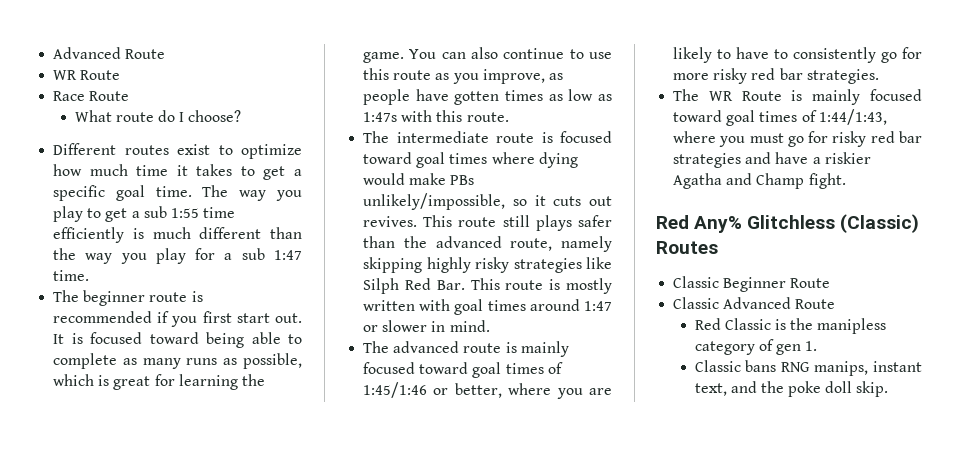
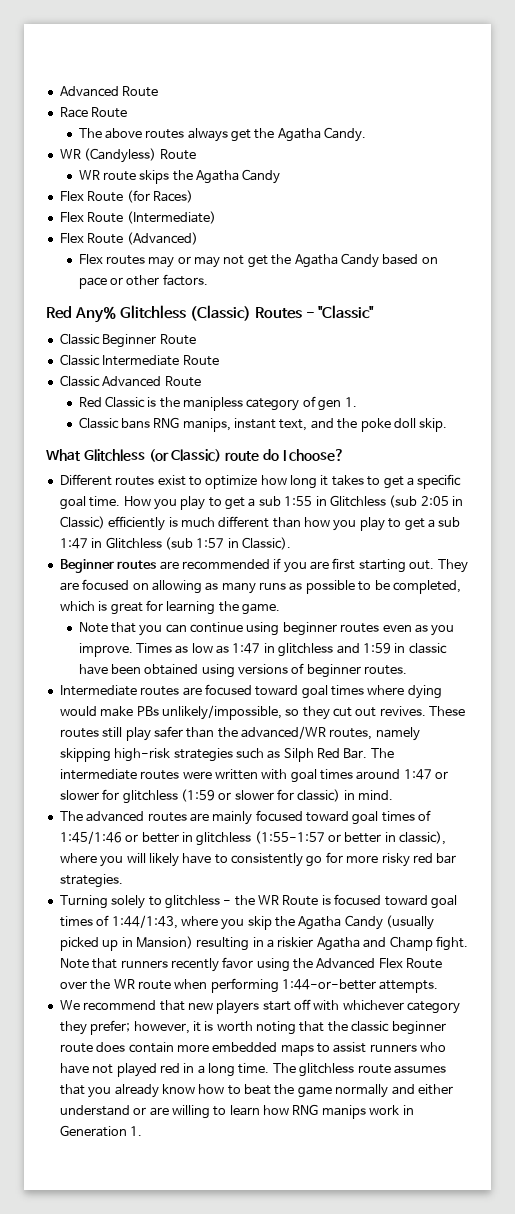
[53,47,166,59] [53,70,121,80] Advanced Route // WR Route -> [59,86,159,97] Advanced Route
[74,110,242,122] [53,143,302,159] [53,164,302,180] [53,185,302,201] [53,206,236,222] [53,227,302,243] [53,248,302,264] [53,270,90,281] [53,290,203,306] [53,311,302,327] [53,332,302,348] [53,353,302,369] [53,374,265,390] [363,47,612,63] [363,68,563,84] [363,89,612,105] [363,110,509,122] [363,131,612,143] [363,152,578,168] [363,173,475,185] [363,193,612,210] [363,215,612,231] [363,236,612,252] [363,257,612,273] [363,278,612,294] [363,299,612,315] [363,320,490,332] [363,341,569,357] [363,362,563,378] [363,382,612,399] [673,47,922,63] [673,68,879,84] [673,89,922,105] [673,109,887,126] [673,131,922,147] [673,152,871,168] [673,173,846,189] What route do I choose? // Different routes exist to optimize how much time it takes to get a specific goal time. The way you play to get a sub 1:55 time efficiently is much different than the way you play for a sub 1:47 time. // The beginner route is recommended if you first start out. It is focused toward being able to complete as many runs as possible, which is great for learning the game. You can also continue to use this route as you improve, as people have gotten times as low as 1:47s with this route. // The intermediate route is focused toward goal times where dying would make PBs unlikely/impossible, so it cuts out revives. This route still plays safer than the advanced route, namely skipping highly risky strategies like Silph Red Bar. This route is mostly written with goal times around 1:47 or slower in mind. // The advanced route is mainly focused toward goal times of 1:45/1:46 or better, where you are likely to have to consistently go for more risky red bar strategies. // The WR Route is mainly focused toward goal times of 1:44/1:43, where you must go for risky red bar strategies and have a riskier Agatha and Champ fight. -> [78,127,367,142] [59,148,196,163] [78,169,281,184] [59,190,193,203] [59,211,216,224] [59,232,198,245] [78,253,438,268] [78,274,208,289] The above routes always get the Agatha Candy. // WR (Candyless) Route // WR route skips the Agatha Candy // Flex Route (for Races) // Flex Route (Intermediate) // Flex Route (Advanced) // Flex routes may or may not get the Agatha Candy based on pace or other factors.
(718, 247) none -> [305,305,375,319] - "Classic"
(831, 283) none -> [59,354,219,366] // Classic Intermediate Route
(889, 389) none -> [46,449,345,462] [59,474,462,489] [59,495,463,510] [59,516,461,531] [59,537,291,550] [59,558,468,573] [59,579,461,594] [59,600,280,615] [78,622,455,636] [78,643,447,657] [78,663,408,678] [59,684,442,699] [59,705,466,720] [59,726,420,741] [59,748,394,762] [59,769,449,783] [59,789,394,804] [59,810,432,825] [59,831,447,846] [59,852,457,867] [59,874,123,888] [59,894,457,909] [59,915,435,930] [59,936,468,951] [59,957,443,972] [59,978,439,993] [59,999,461,1014] [59,1020,446,1035] [59,1042,447,1056] [59,1063,446,1077] [59,1084,453,1098] [59,1104,414,1119] [59,1125,143,1137] // What Glitchless (or Classic) route do I choose? // Different routes exist to optimize how long it takes to get a specific goal time. How you play to get a sub 1:55 in Glitchless (sub 2:05 in Classic) efficiently is much different than how you play to get a sub 1:47 in Glitchless (sub 1:57 in Classic). // Beginner routes are recommended if you are first starting out. They are focused on allowing as many runs as possible to be completed, which is great for learning the game. // Note that you can continue using beginner routes even as you improve. Times as low as 1:47 in glitchless and 1:59 in classic have been obtained using versions of beginner routes. // Intermediate routes are focused toward goal times where dying would make PBs unlikely/impossible, so they cut out revives. These routes still play safer than the advanced/WR routes, namely skipping high-risk strategies such as Silph Red Bar. The intermediate routes were written with goal times around 1:47 or slower for glitchless (1:59 or slower for classic) in mind. // The advanced routes are mainly focused toward goal times of 1:45/1:46 or better in glitchless (1:55-1:57 or better in classic), where you will likely have to consistently go for more risky red bar strategies. // Turning solely to glitchless - the WR Route is focused toward goal times of 1:44/1:43, where you skip the Agatha Candy (usually picked up in Mansion) resulting in a riskier Agatha and Champ fight. Note that runners recently favor using the Advanced Flex Route over the WR route when performing 1:44-or-better attempts. // We recommend that new players start off with whichever category they prefer; however, it is worth noting that the classic beginner route does contain more embedded maps to assist runners who have not played red in a long time. The glitchless route assumes that you already know how to beat the game normally and either understand or are willing to learn how RNG manips work in Generation 1.

